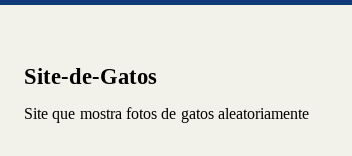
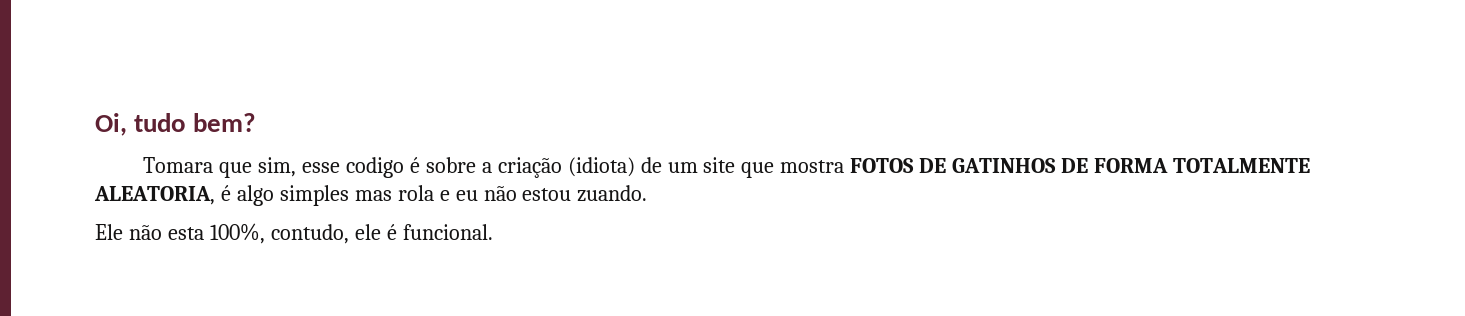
[24,68,157,84] [24,107,309,123] Site-de-Gatos // Site que mostra fotos de gatos aleatoriamente -> [95,113,257,136] [143,157,1311,178] [94,185,648,206] [95,223,493,244] Oi, tudo bem? // Tomara que sim, esse codigo é sobre a criação (idiota) de um site que mostra FOTOS DE GATINHOS DE FORMA TOTALMENTE ALEATORIA, é algo simples mas rola e eu não estou zuando. // Ele não esta 100%, contudo, ele é funcional.

